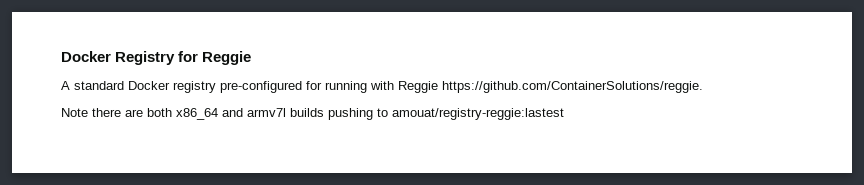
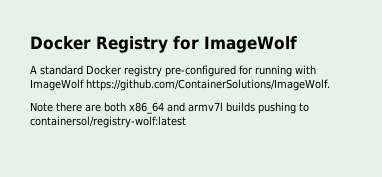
[202,51,252,65] Reggie -> [204,36,297,53] ImageWolf
[398,81,703,93] Reggie https://github.com/ContainerSolutions/reggie. -> [30,79,330,91] ImageWolf https://github.com/ContainerSolutions/ImageWolf.
[392,108,564,120] amouat/registry-reggie:lastest -> [30,116,186,128] containersol/registry-wolf:latest

